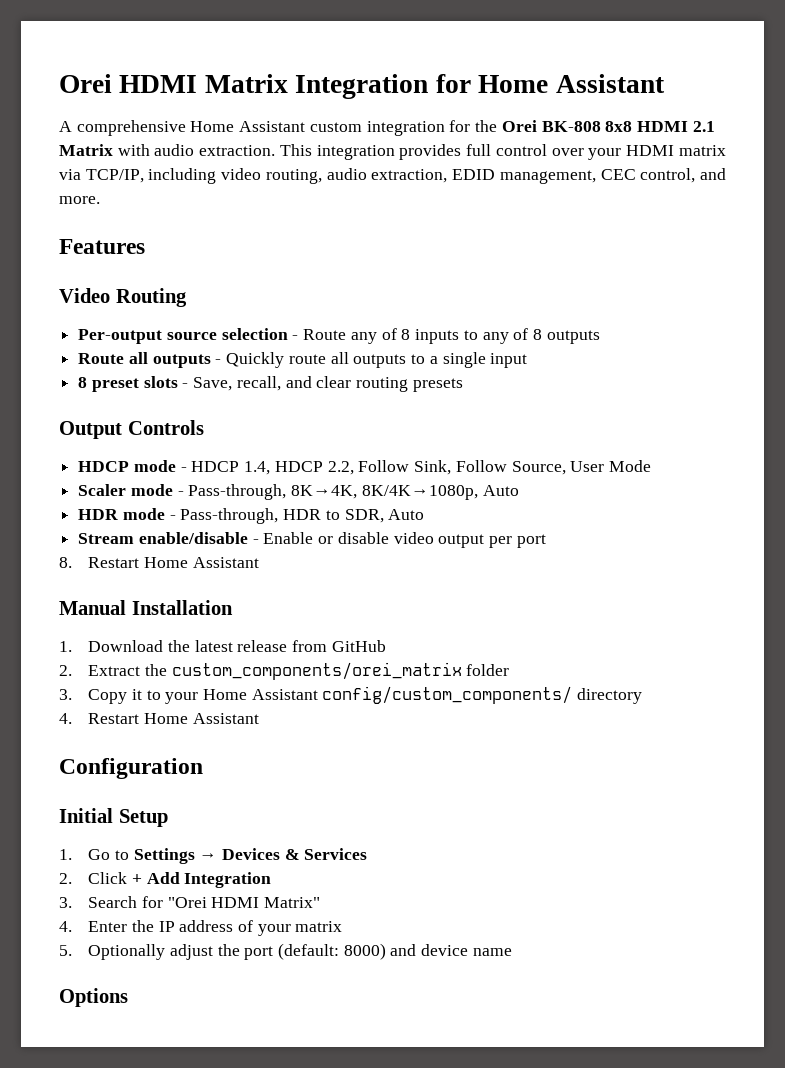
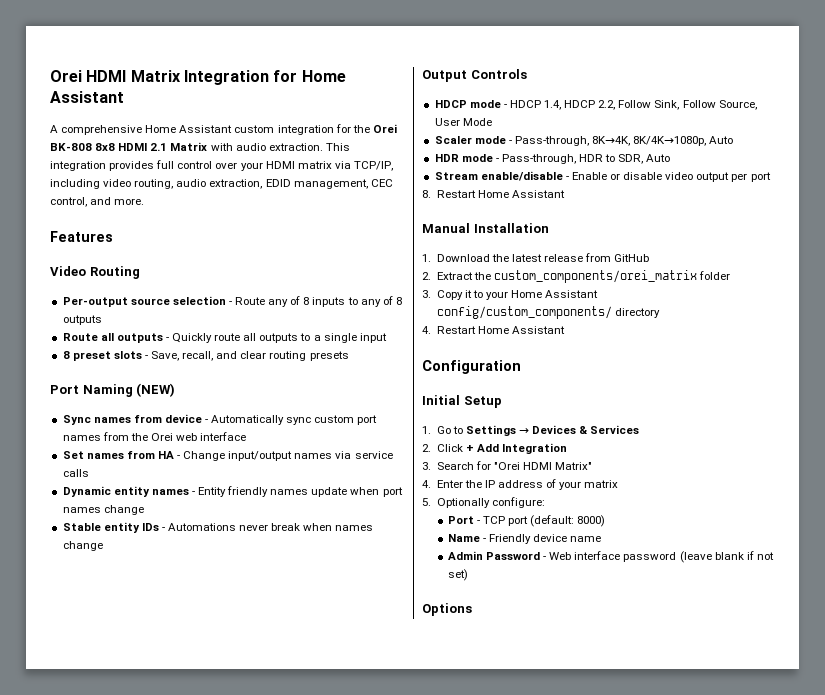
(463, 385) none -> [50,383,176,397] [62,414,378,425] [62,432,247,441] [62,451,393,461] [62,469,89,477] [62,486,403,497] [62,505,144,515] [62,522,374,533] [62,541,103,551] // Port Naming (NEW) // Sync names from device - Automatically sync custom port names from the Orei web interface // Set names from HA - Change input/output names via service calls // Dynamic entity names - Entity friendly names update when port names change // Stable entity IDs - Automations never break when names change
[169,944,240,960] adjust the -> [491,497,545,508] [447,516,506,524] configure: // Port - TCP
[390,944,417,956] and -> [447,534,532,544] // Name - Friendly
(512, 952) none -> [447,551,774,563] [447,569,468,581] // Admin Password - Web interface password (leave blank if not set)

